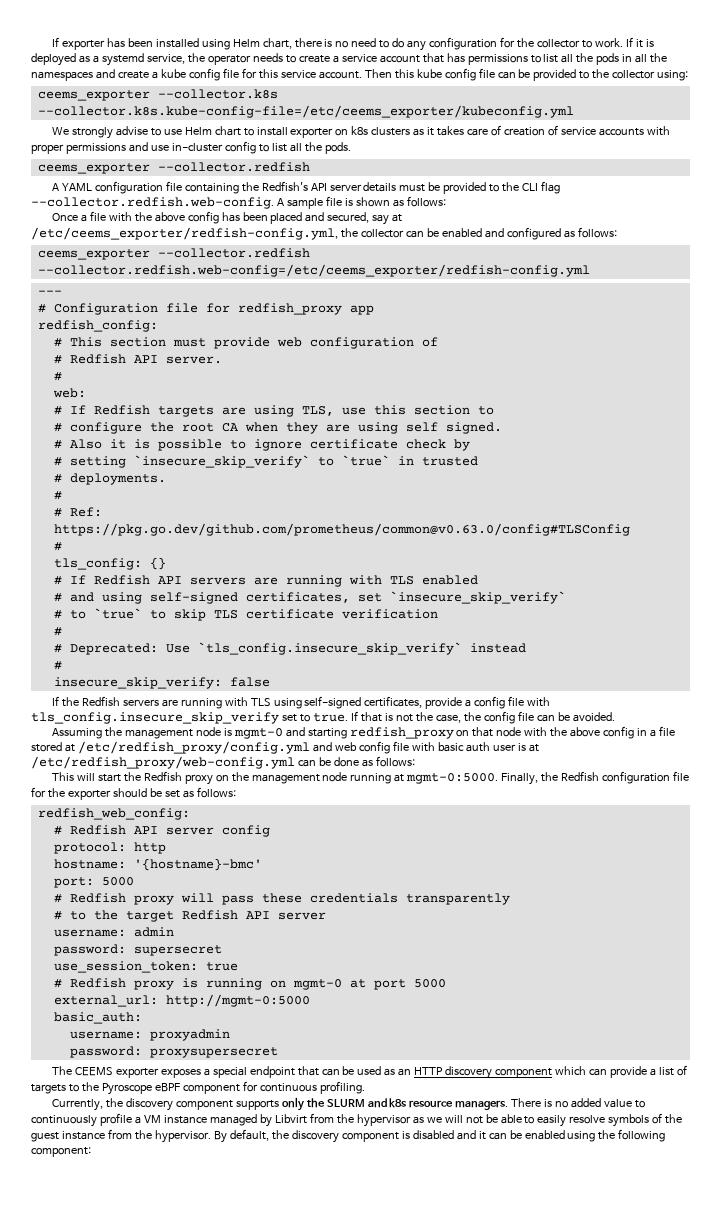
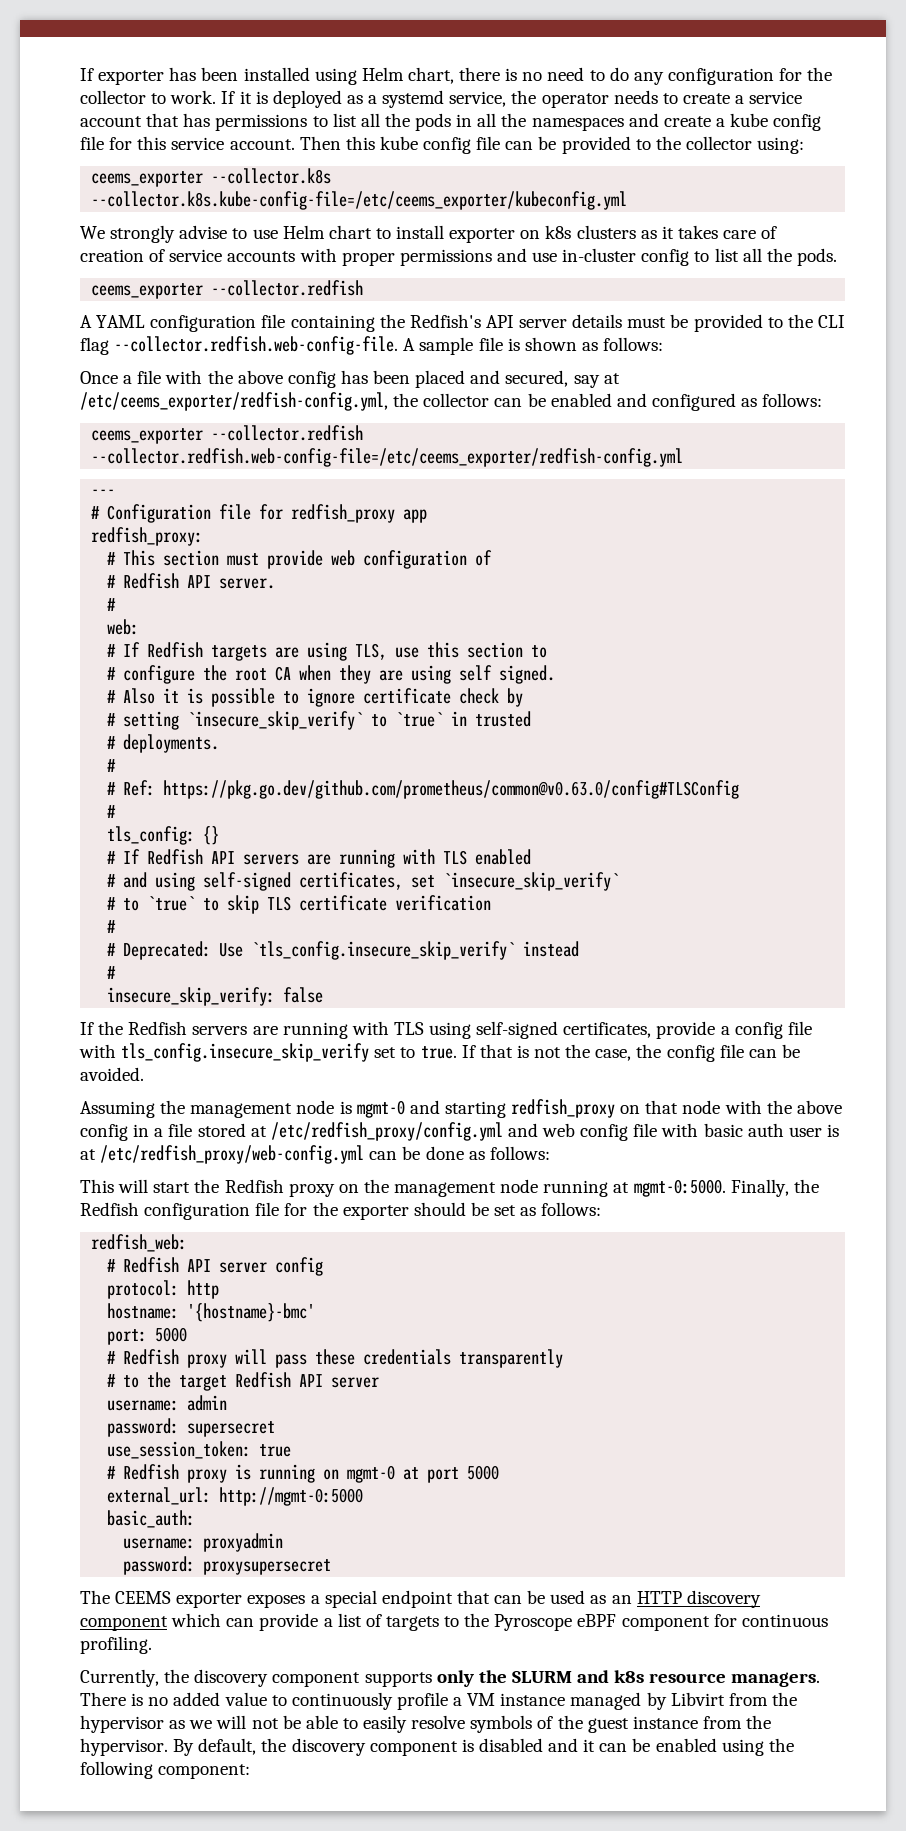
[31,197,274,209] --collector.redfish.web-config. -> [114,336,399,355] --collector.redfish.web-config-file.
[37,264,590,277] --collector.redfish.web-config=/etc/ceems_exporter/redfish-config.yml -> [91,448,684,467] --collector.redfish.web-config-file=/etc/ceems_exporter/redfish-config.yml
[37,320,158,332] redfish_config: -> [91,527,204,546] redfish_proxy:
[37,808,190,820] redfish_web_config: -> [91,1234,188,1252] redfish_web:

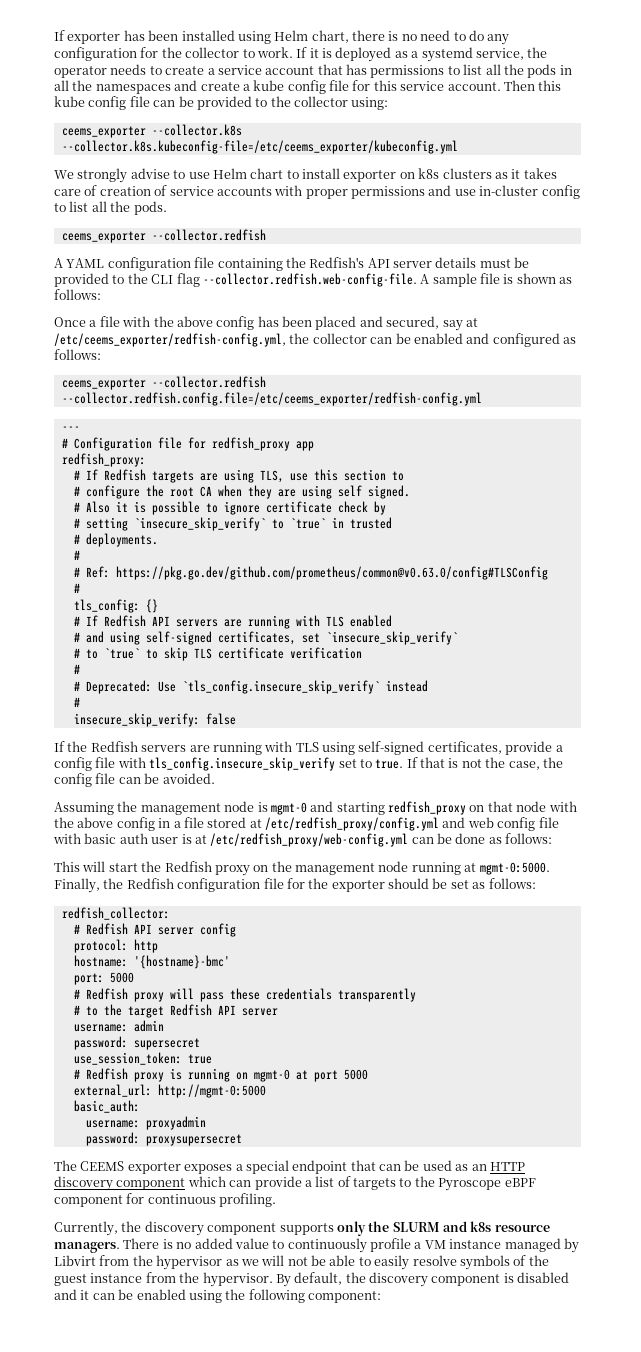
[91,191,628,210] --collector.k8s.kube-config-file=/etc/ceems_exporter/kubeconfig.yml -> [61,140,458,154] --collector.k8s.kubeconfig-file=/etc/ceems_exporter/kubeconfig.yml
[91,448,684,467] --collector.redfish.web-config-file=/etc/ceems_exporter/redfish-config.yml -> [61,392,482,406] --collector.redfish.config.file=/etc/ceems_exporter/redfish-config.yml
[107,550,493,569] [107,573,276,589] [107,598,117,611] [107,619,140,635] // # This section must provide web configuration of // # Redfish API server. // # // web: -> (146, 460) none
[91,1234,188,1252] redfish_web: -> [61,907,170,920] redfish_collector:

